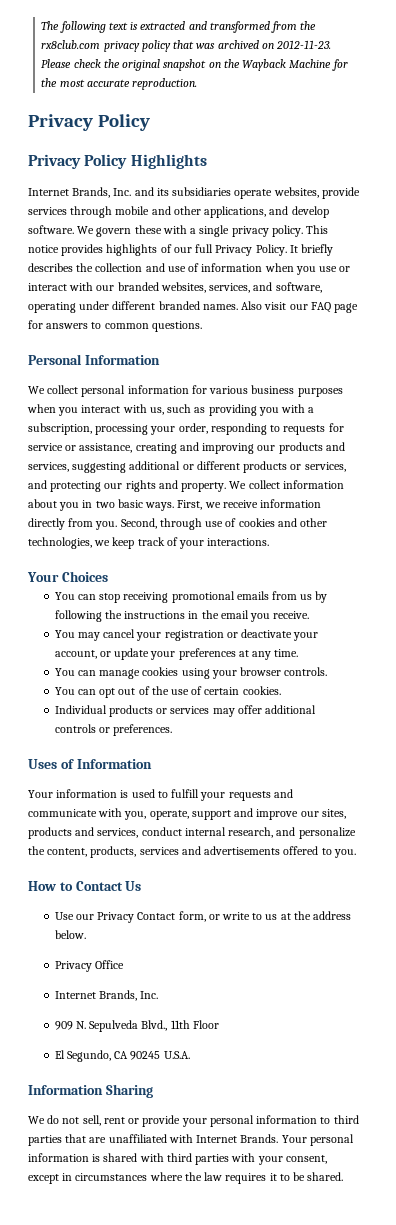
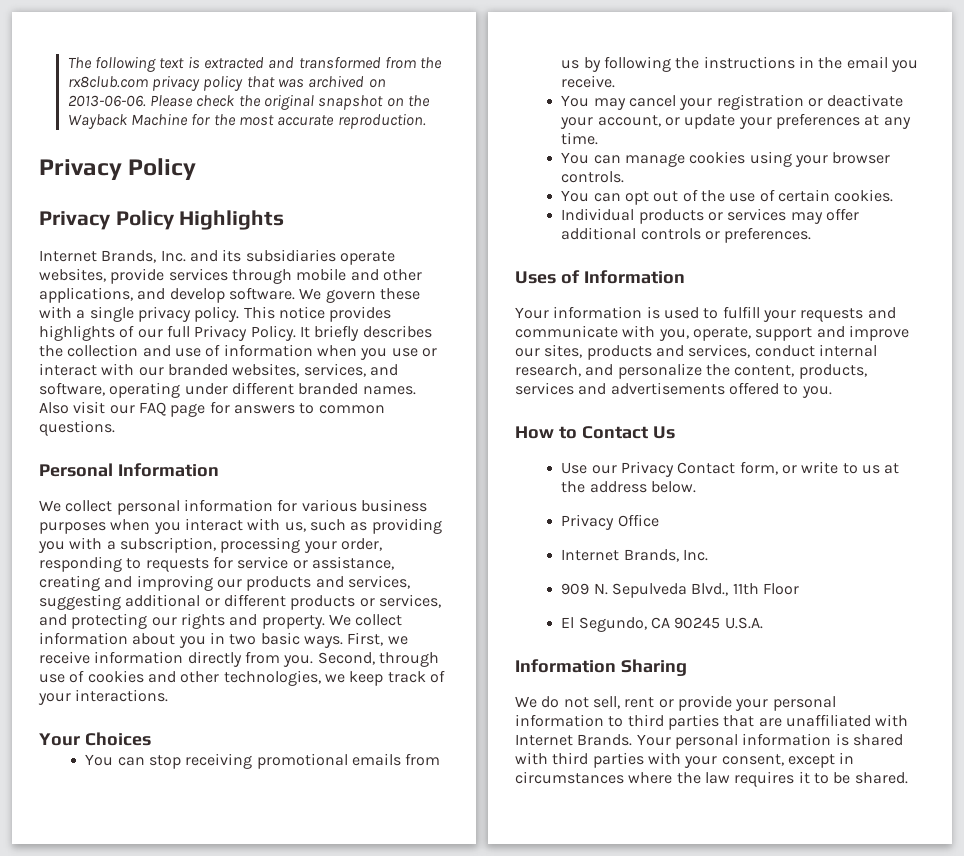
[276,40,332,49] 2012-11-23. -> [67,95,146,107] 2013-06-06.

